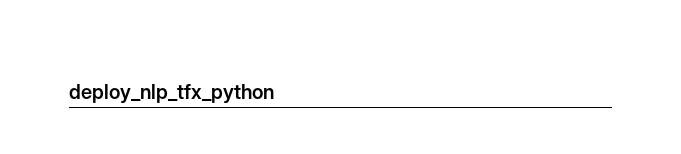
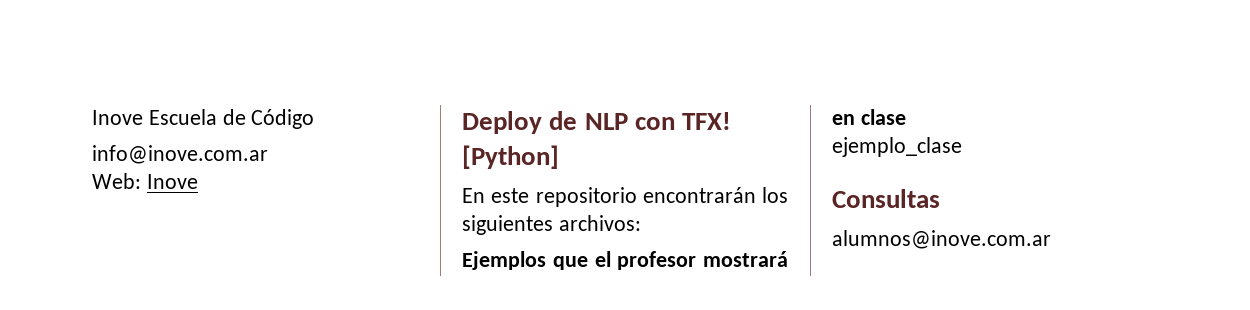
[69,84,274,104] deploy_nlp_tfx_python -> [92,109,315,129] [92,145,268,164] [92,173,198,189] [462,111,732,134] [462,145,559,169] [462,187,788,207] [462,215,641,235] [462,251,788,270] [832,109,906,125] [832,137,962,157] [832,189,940,208] [832,230,1051,249] Inove Escuela de Código // info@inove.com.ar // Web: Inove // Deploy de NLP con TFX! [Python] // En este repositorio encontrarán los siguientes archivos: // Ejemplos que el profesor mostrará en clase // ejemplo_clase // Consultas // alumnos@inove.com.ar

